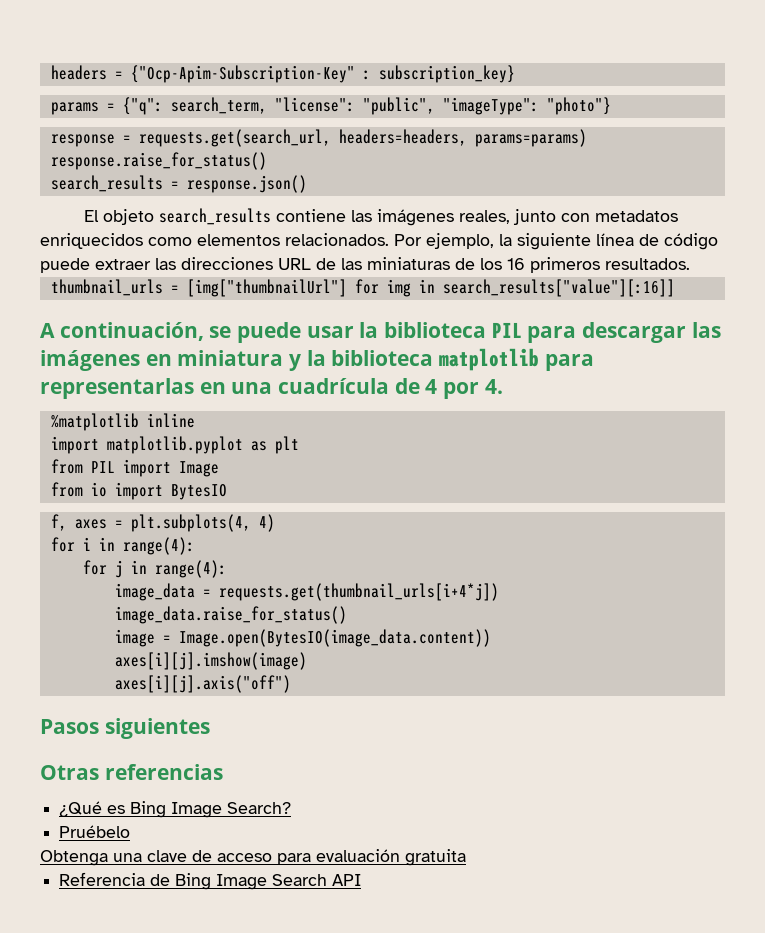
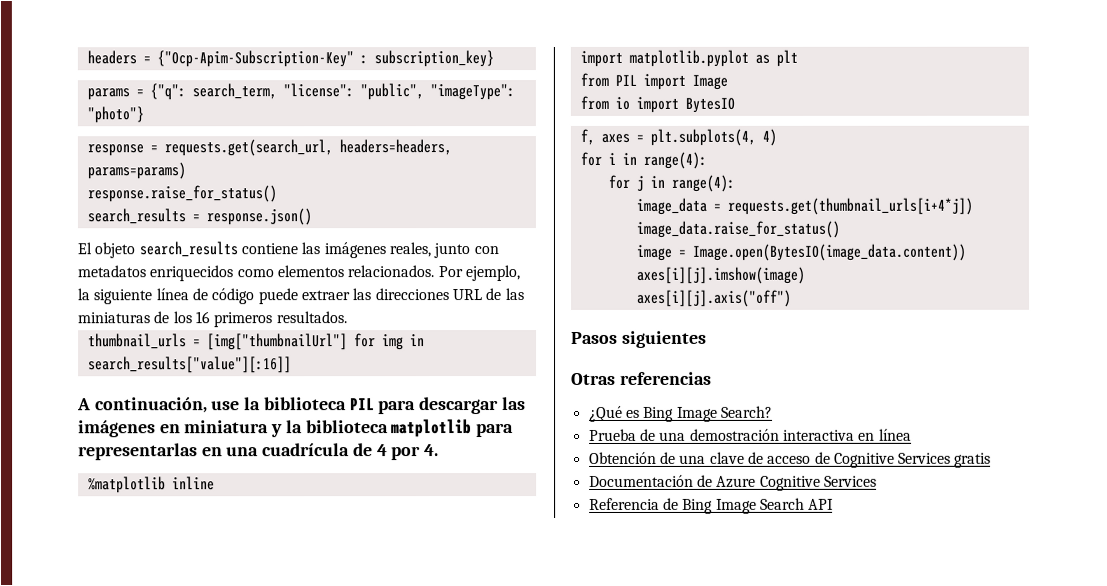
[209,322,354,343] se puede usar -> [211,401,241,411] use
[59,825,131,838] [40,849,466,866] Pruébelo // Obtenga una clave de acceso para evaluación gratuita -> [588,428,912,441] [588,451,992,468] [588,474,877,491] Prueba de una demostración interactiva en línea // Obtención de una clave de acceso de Cognitive Services gratis // Documentación de Azure Cognitive Services

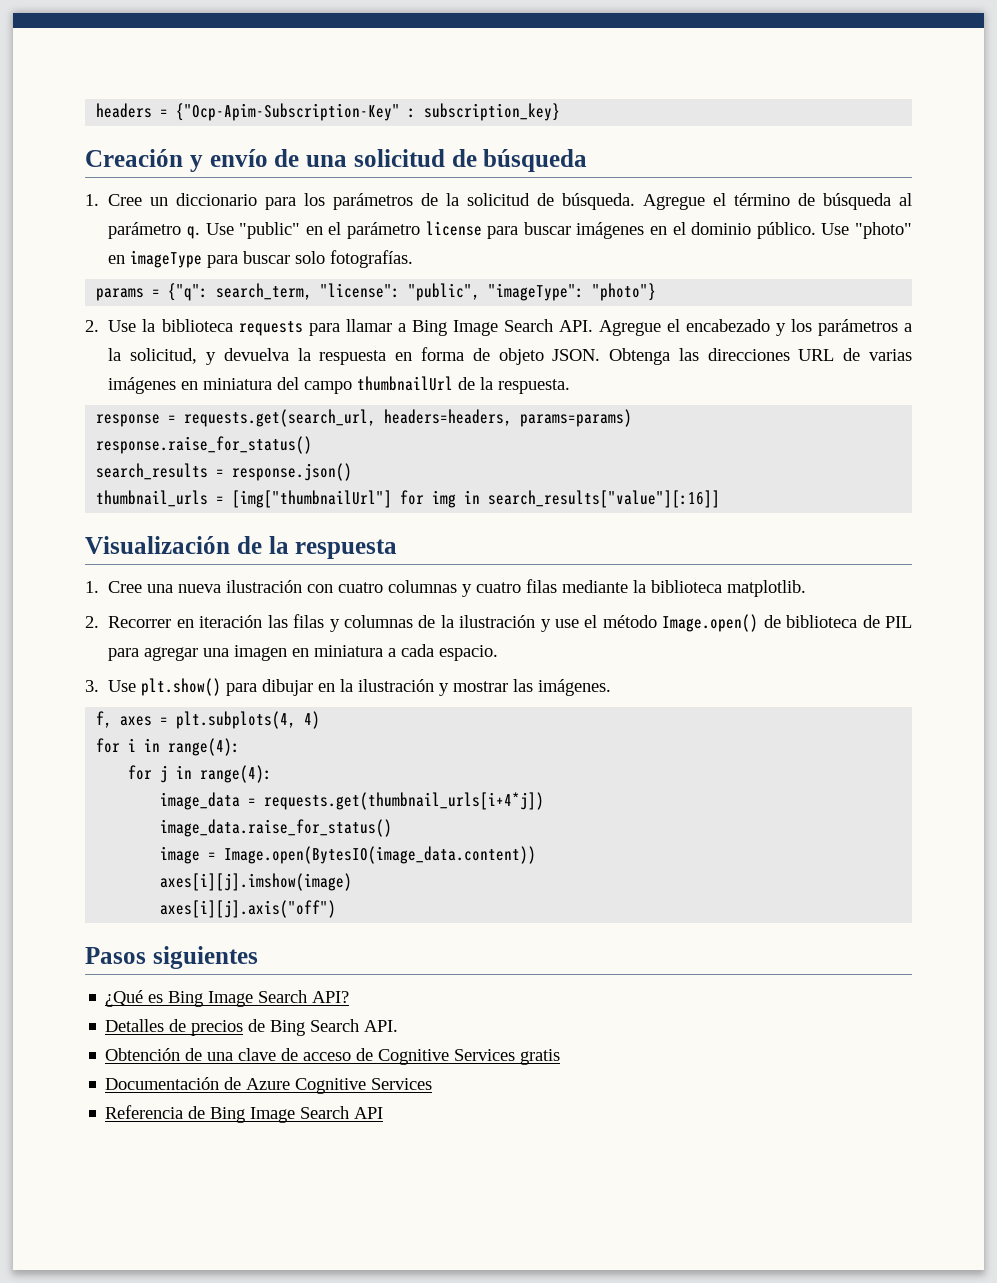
(494, 59) none -> [85,149,588,172] [85,193,912,210] [108,221,912,239] [108,250,414,268] // Creación y envío de una solicitud de búsqueda // 1. Cree un diccionario para los parámetros de la solicitud de búsqueda. Agregue el término de búsqueda al parámetro q. Use "public" en el parámetro license para buscar imágenes en el dominio público. Use "photo" en imageType para buscar solo fotografías.
(144, 115) none -> [85,319,913,336] [108,347,912,365] [108,376,571,394] // 2. Use la biblioteca requests para llamar a Bing Image Search API. Agregue el encabezado y los parámetros a la solicitud, y devuelva la respuesta en forma de objeto JSON. Obtenga las direcciones URL de varias imágenes en miniatura del campo thumbnailUrl de la respuesta.
[77,241,499,259] [77,265,520,282] [77,288,525,305] [78,311,348,328] // El objeto search_results contiene las imágenes reales, junto con metadatos enriquecidos como elementos relacionados. Por ejemplo, la siguiente línea de código puede extraer las direcciones URL de las miniaturas de los 16 primeros resultados. -> (353, 472) none
[77,397,526,415] [78,419,515,438] [78,443,440,461] [87,476,215,494] [579,49,798,67] [579,72,728,90] [579,95,735,113] A continuación, use la biblioteca PIL para descargar las imágenes en miniatura y la biblioteca matplotlib para representarlas en una cuadrícula de 4 por 4. // %matplotlib inline // import matplotlib.pyplot as plt // from PIL import Image // from io import BytesIO -> [85,536,398,559] [85,579,807,597] [85,614,912,632] [108,644,499,661] [85,678,612,696] Visualización de la respuesta // 1. Cree una nueva ilustración con cuatro columnas y cuatro filas mediante la biblioteca matplotlib. // 2. Recorrer en iteración las filas y columnas de la ilustración y use el método Image.open() de biblioteca de PIL para agregar una imagen en miniatura a cada espacio. // 3. Use plt.show() para dibujar en la ilustración y mostrar las imágenes.
[571,371,712,385] // Otras referencias -> (258, 957) none
[720,405,773,418] [588,428,912,441] Search? // Prueba de una demostración interactiva en línea -> [258,990,350,1003] [105,1019,399,1036] Search API? // Detalles de precios de Bing Search API.

